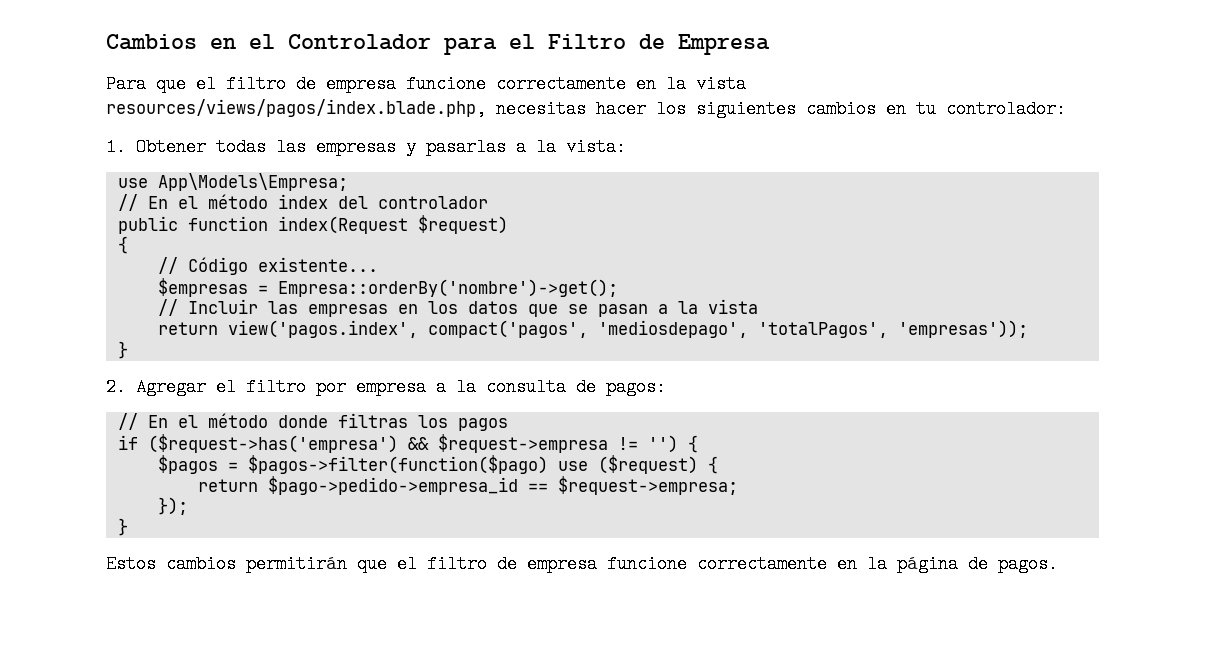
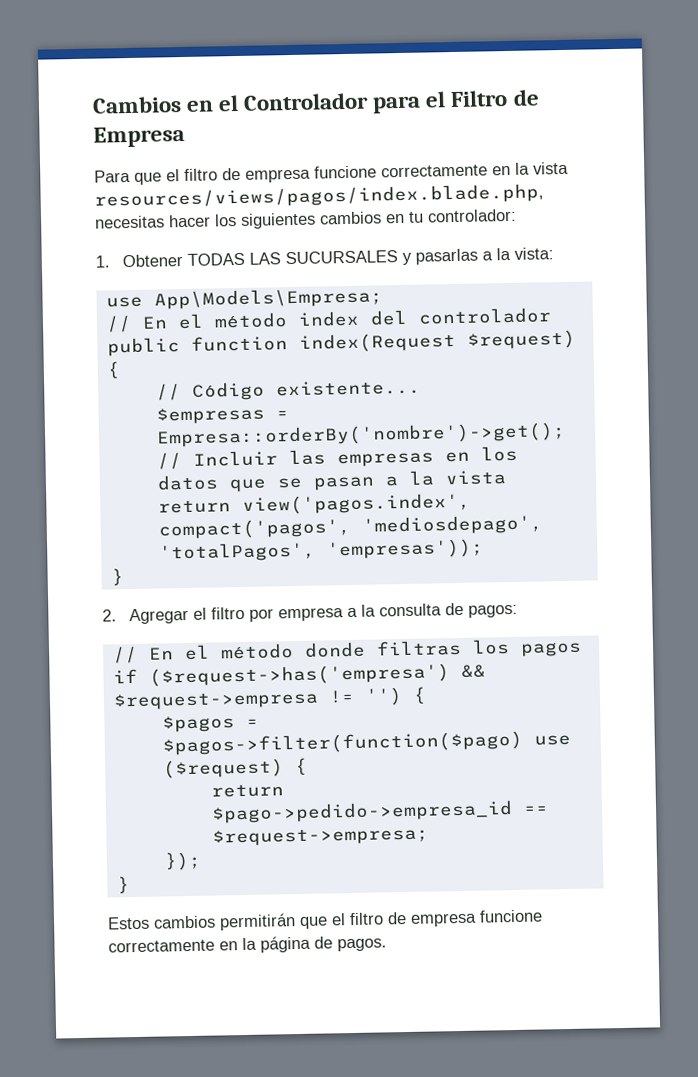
[215,138,396,156] todas las empresas -> [186,250,398,266] TODAS LAS SUCURSALES

